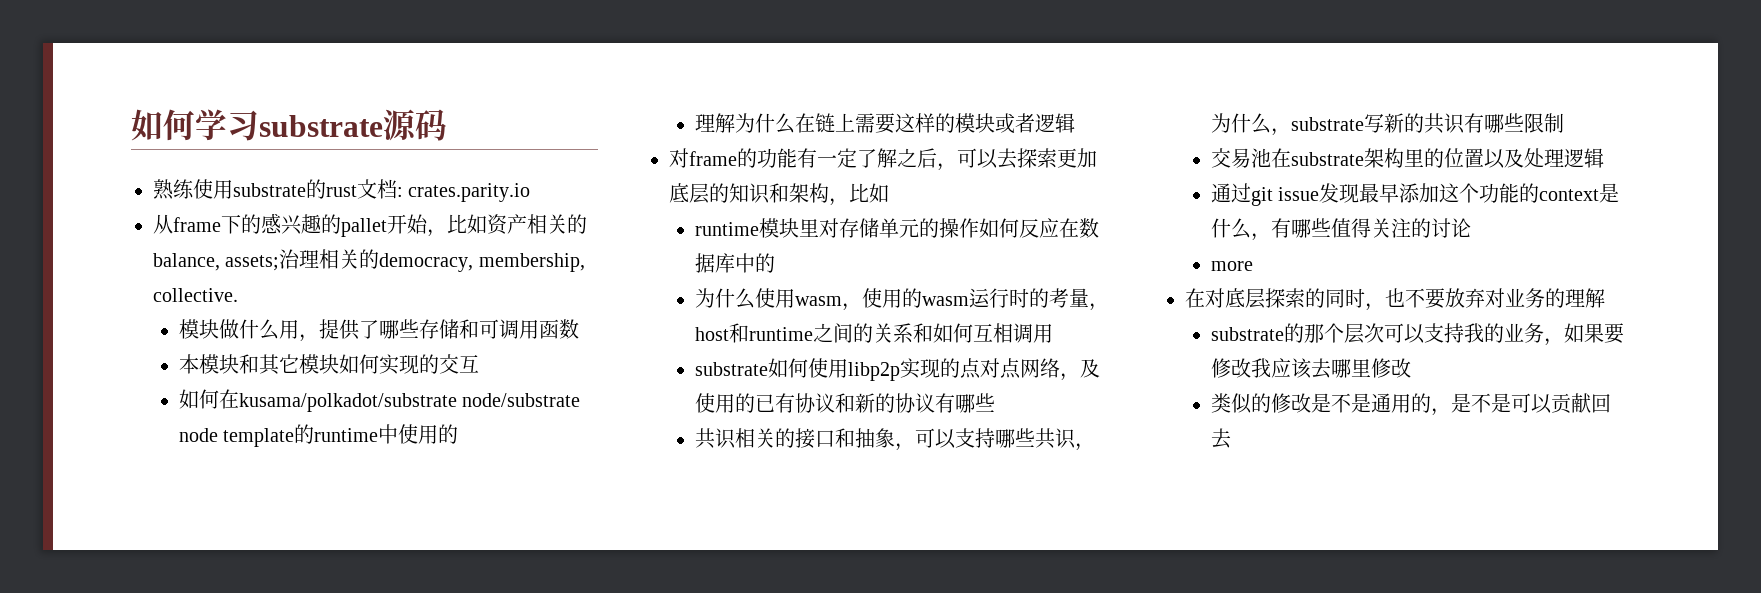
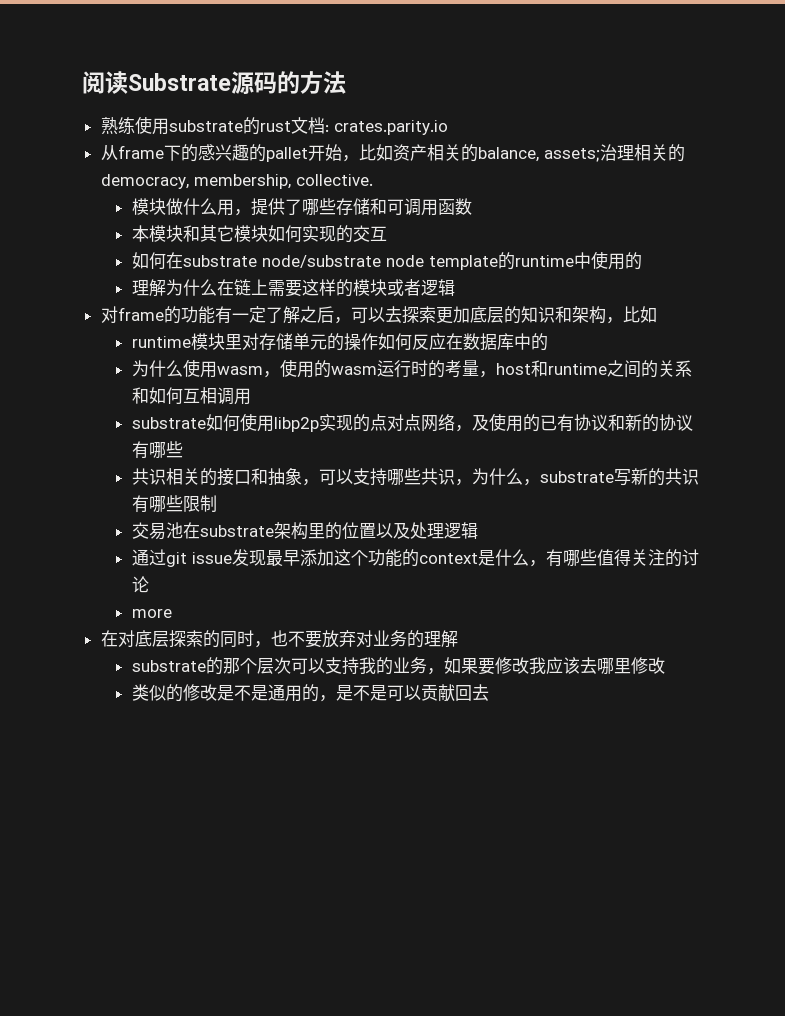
[131,109,383,141] 如何学习substrate -> [82,71,231,94] 阅读Substrate
(447, 125) none -> [277,71,346,94] 的方法
[238,393,457,412] kusama/polkadot/substrate -> [182,255,257,267] substrate

